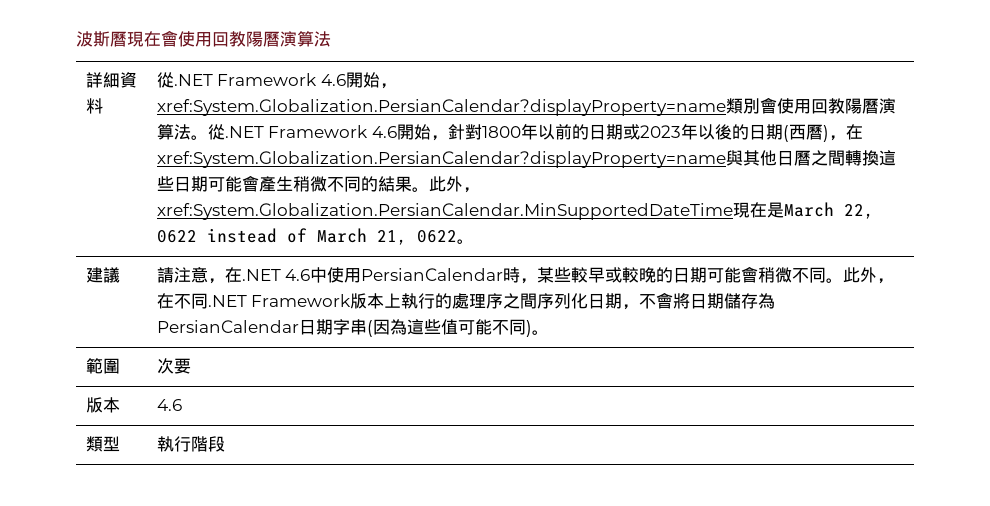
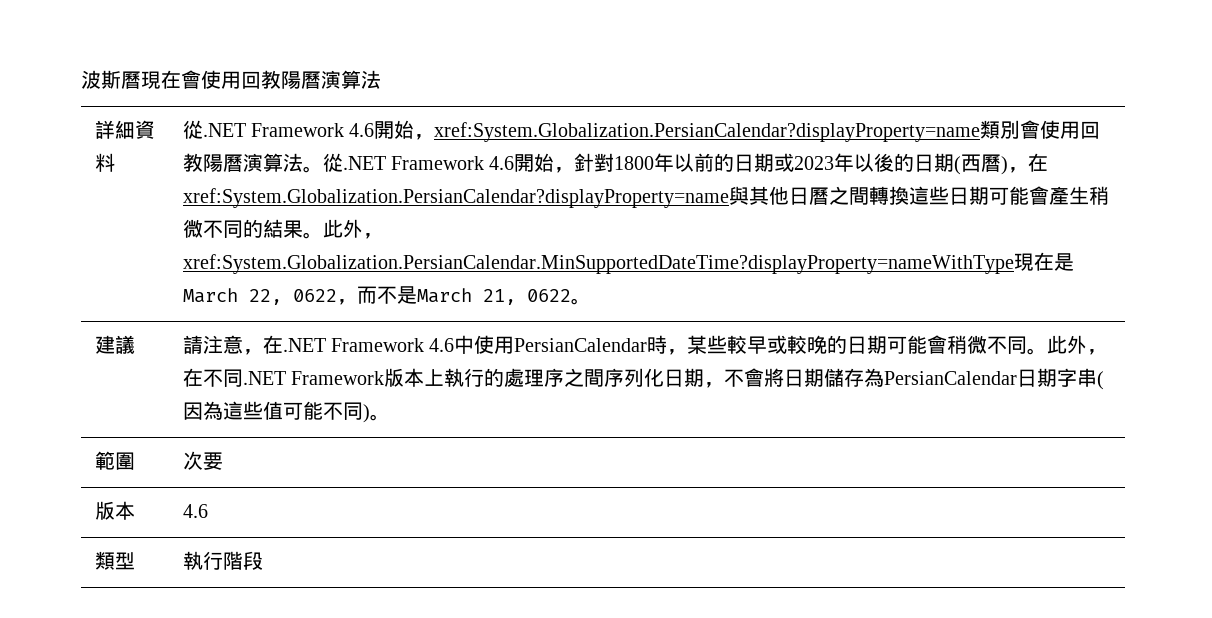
[156,203,733,220] xref:System.Globalization.PersianCalendar.MinSupportedDateTime -> [182,254,1014,274] xref:System.Globalization.PersianCalendar.MinSupportedDateTime?displayProperty=nameWithType
[206,228,307,243] instead of -> [336,286,417,305] ，而不是
(281, 275) none -> [330,338,424,352] Framework

